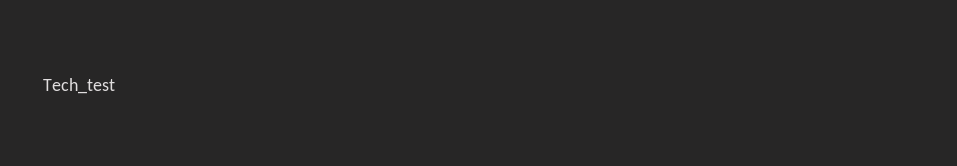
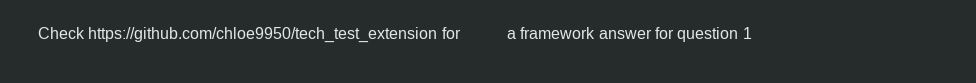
[43,78,115,94] Tech_test -> [38,27,752,43] Check https://github.com/chloe9950/tech_test_extension for a framework answer for question 1

